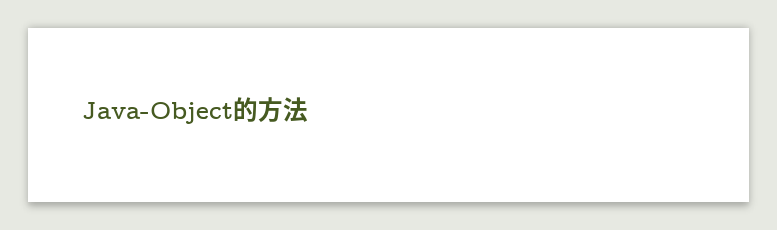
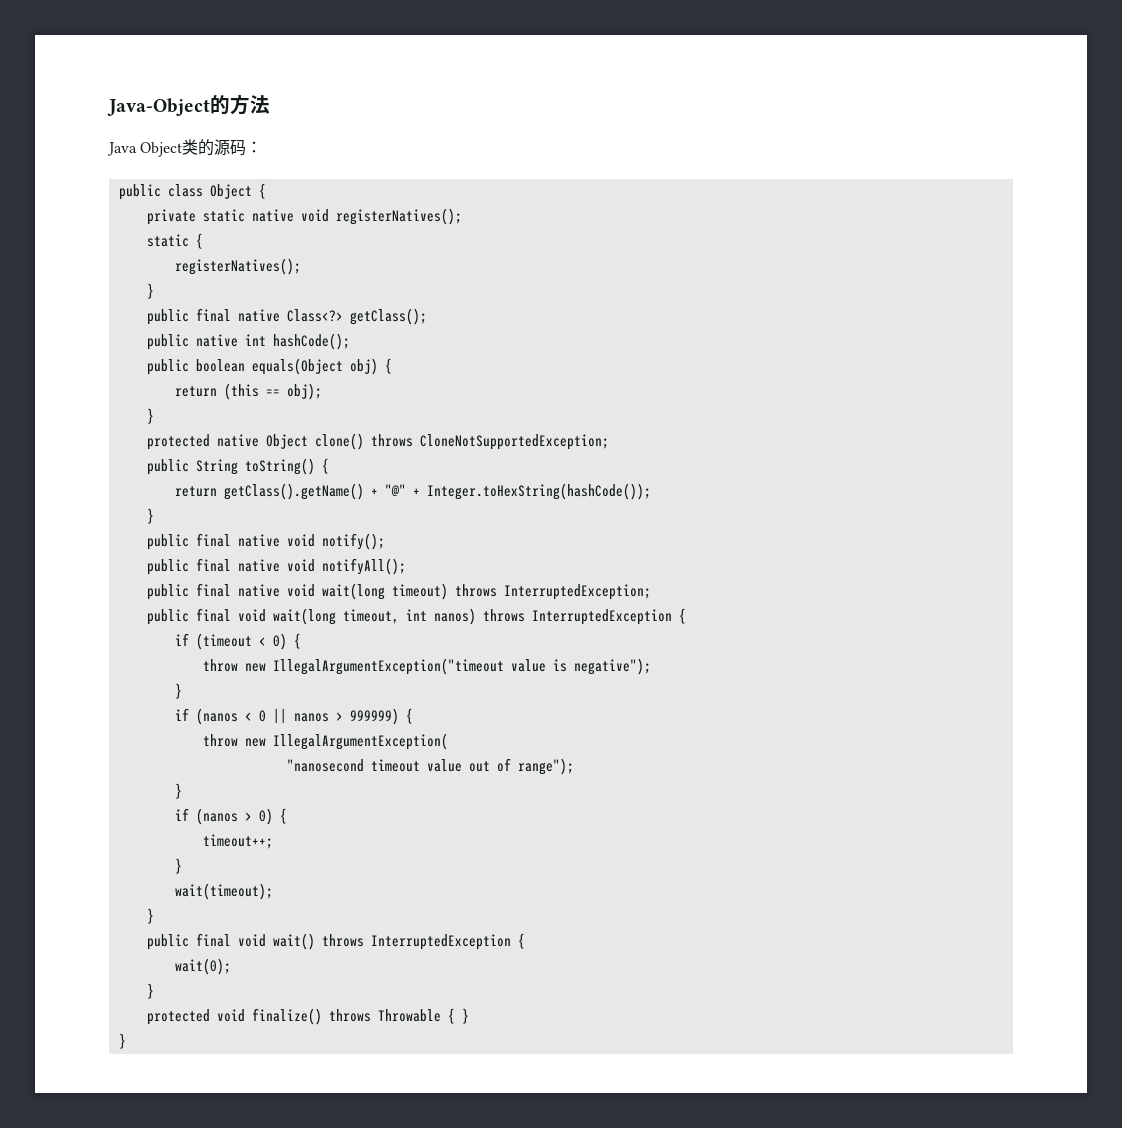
(308, 109) none -> [107,139,263,157] [118,183,266,200] [146,208,462,225] [146,233,203,249] [174,258,301,275] [146,283,154,299] [146,308,427,325] [146,333,350,350] [146,358,392,375] [174,383,322,400] [146,408,154,424] [146,433,609,450] [146,458,329,475] [174,483,651,500] [146,508,154,524] [146,533,385,550] [146,558,406,575] [146,583,651,600] [146,608,686,625] [174,633,301,650] [202,658,651,675] [174,683,182,699] [174,708,413,725] [202,733,448,750] [286,758,574,775] [174,783,182,799] [174,808,287,825] [202,834,273,849] [174,858,182,874] [174,883,273,900] [146,908,154,924] [146,933,525,950] [174,958,231,975] [146,983,154,999] [146,1008,469,1025] [118,1033,126,1049] // Java Object类的源码： // public class Object { // private static native void registerNatives(); // static { // registerNatives(); // } // public final native Class<?> getClass(); // public native int hashCode(); // public boolean equals(Object obj) { // return (this == obj); // } // protected native Object clone() throws CloneNotSupportedException; // public String toString() { // return getClass().getName() + "@" + Integer.toHexString(hashCode()); // } // public final native void notify(); // public final native void notifyAll(); // public final native void wait(long timeout) throws InterruptedException; // public final void wait(long timeout, int nanos) throws InterruptedException { // if (timeout < 0) { // throw new IllegalArgumentException("timeout value is negative"); // } // if (nanos < 0 || nanos > 999999) { // throw new IllegalArgumentException( // "nanosecond timeout value out of range"); // } // if (nanos > 0) { // timeout++; // } // wait(timeout); // } // public final void wait() throws InterruptedException { // wait(0); // } // protected void finalize() throws Throwable { } // }

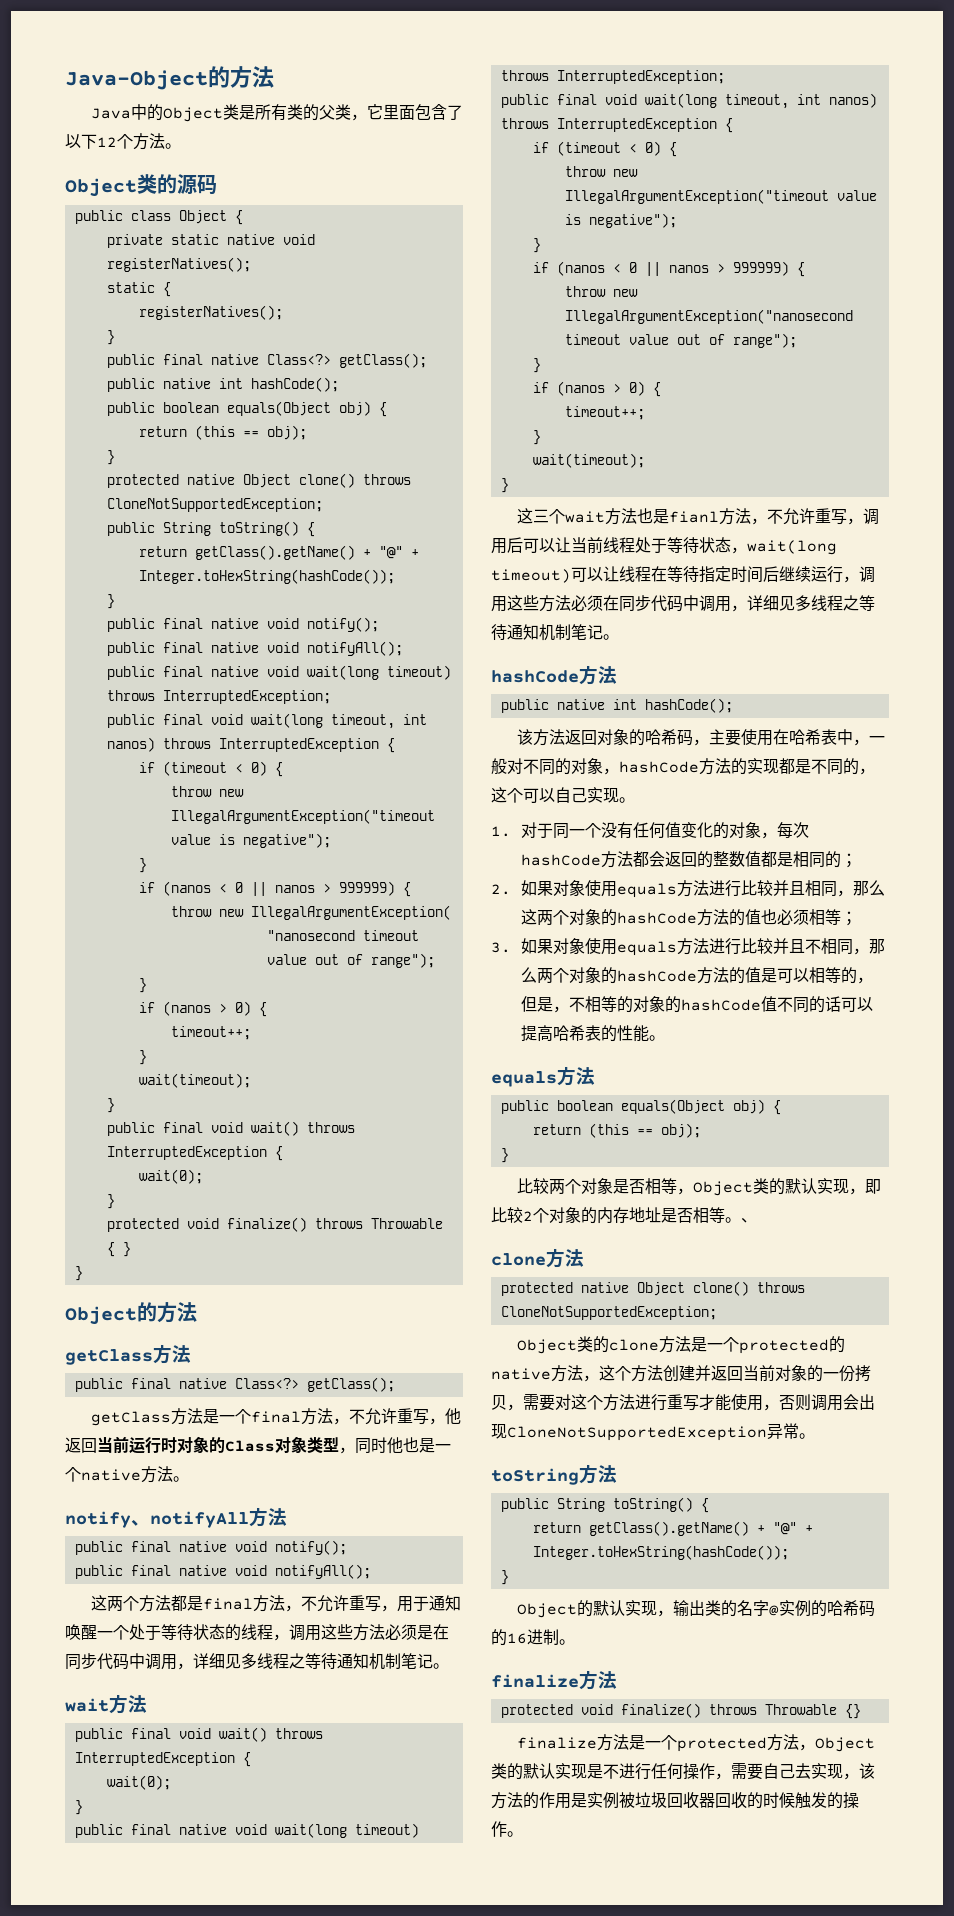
(137, 149) none -> [130,104,463,122] [65,133,181,150] 中的Object类是所有类的父类，它里面包含了以下12个方法。 //
[246,141,263,153] ： -> (217, 184) none
(126, 1041) none -> [65,1302,197,1325] [65,1344,191,1365] [74,1377,395,1392] [90,1408,461,1426] [65,1436,451,1454] [65,1466,189,1483] [65,1507,287,1528] [74,1540,347,1555] [74,1564,371,1579] [90,1595,461,1612] [65,1624,449,1641] [65,1653,449,1670] [65,1694,147,1714] [74,1727,323,1742] [74,1752,251,1767] [106,1775,171,1790] [74,1800,83,1815] [74,1823,419,1838] [500,70,725,84] [500,93,877,109] [500,118,733,133] [532,141,677,157] [564,166,638,177] [564,189,877,204] [564,213,677,228] [532,238,541,253] [532,261,805,277] [564,286,638,297] [564,309,853,324] [564,333,797,348] [532,358,541,373] [532,381,661,397] [564,406,645,420] [532,430,541,445] [532,453,645,468] [500,478,509,493] [516,508,879,525] [491,537,837,555] [491,566,875,583] [491,595,875,612] [491,624,619,641] [491,665,617,685] [500,698,733,713] [516,729,885,746] [491,758,875,775] [491,787,635,803] [491,822,810,839] [521,851,858,868] [491,880,886,898] [521,909,858,926] [491,938,886,956] [521,967,874,984] [521,996,874,1013] [521,1025,666,1042] [491,1066,595,1087] [500,1099,781,1115] [532,1123,701,1138] [500,1148,509,1163] [516,1178,881,1196] [491,1207,757,1224] [491,1248,584,1268] [500,1281,805,1296] [500,1306,717,1320] [516,1336,845,1354] [491,1365,871,1382] [491,1394,875,1411] [491,1423,815,1441] [491,1464,617,1485] [500,1497,709,1513] [532,1521,813,1536] [532,1545,789,1560] [500,1570,509,1585] [516,1600,875,1618] [491,1629,575,1646] [491,1670,617,1690] [500,1703,861,1719] [516,1734,875,1752] [491,1763,875,1780] [491,1792,859,1809] [491,1821,523,1837] // Object的方法 // getClass方法 // public final native Class<?> getClass(); // getClass方法是一个final方法，不允许重写，他返回当前运行时对象的Class对象类型，同时他也是一个native方法。 // notify、notifyAll方法 // public final native void notify(); // public final native void notifyAll(); // 这两个方法都是final方法，不允许重写，用于通知唤醒一个处于等待状态的线程，调用这些方法必须是在同步代码中调用，详细见多线程之等待通知机制笔记。 // wait方法 // public final void wait() throws InterruptedException { // wait(0); // } // public final native void wait(long timeout) throws InterruptedException; // public final void wait(long timeout, int nanos) throws InterruptedException { // if (timeout < 0) { // throw new IllegalArgumentException("timeout value is negative"); // } // if (nanos < 0 || nanos > 999999) { // throw new IllegalArgumentException("nanosecond timeout value out of range"); // } // if (nanos > 0) { // timeout++; // } // wait(timeout); // } // 这三个wait方法也是fianl方法，不允许重写，调用后可以让当前线程处于等待状态，wait(long timeout)可以让线程在等待指定时间后继续运行，调用这些方法必须在同步代码中调用，详细见多线程之等待通知机制笔记。 // hashCode方法 // public native int hashCode(); // 该方法返回对象的哈希码，主要使用在哈希表中，一般对不同的对象，hashCode方法的实现都是不同的，这个可以自己实现。 // 1.对于同一个没有任何值变化的对象，每次hashCode方法都会返回的整数值都是相同的； // 2.如果对象使用equals方法进行比较并且相同，那么这两个对象的hashCode方法的值也必须相等； // 3.如果对象使用equals方法进行比较并且不相同，那么两个对象的hashCode方法的值是可以相等的，但是，不相等的对象的hashCode值不同的话可以提高哈希表的性能。 // equals方法 // public boolean equals(Object obj) { // return (this == obj); // } // 比较两个对象是否相等，Object类的默认实现，即比较2个对象的内存地址是否相等。、 // clone方法 // protected native Object clone() throws CloneNotSupportedException; // Object类的clone方法是一个protected的native方法，这个方法创建并返回当前对象的一份拷贝，需要对这个方法进行重写才能使用，否则调用会出现CloneNotSupportedException异常。 // toString方法 // public String toString() { // return getClass().getName() + "@" + Integer.toHexString(hashCode()); // } // Object的默认实现，输出类的名字@实例的哈希码的16进制。 // finalize方法 // protected void finalize() throws Throwable {} // finalize方法是一个protected方法，Object类的默认实现是不进行任何操作，需要自己去实现，该方法的作用是实例被垃圾回收器回收的时候触发的操作。

